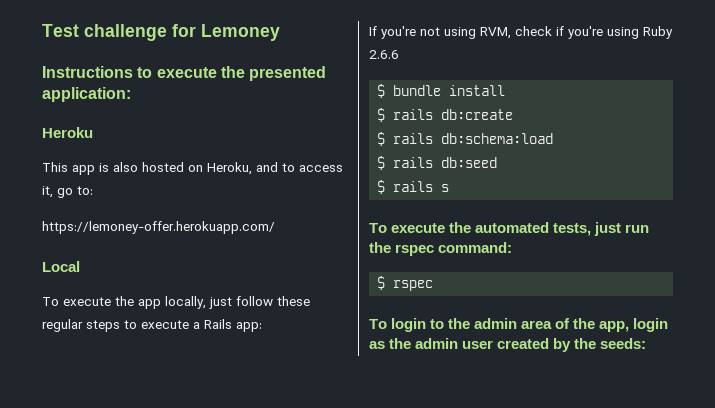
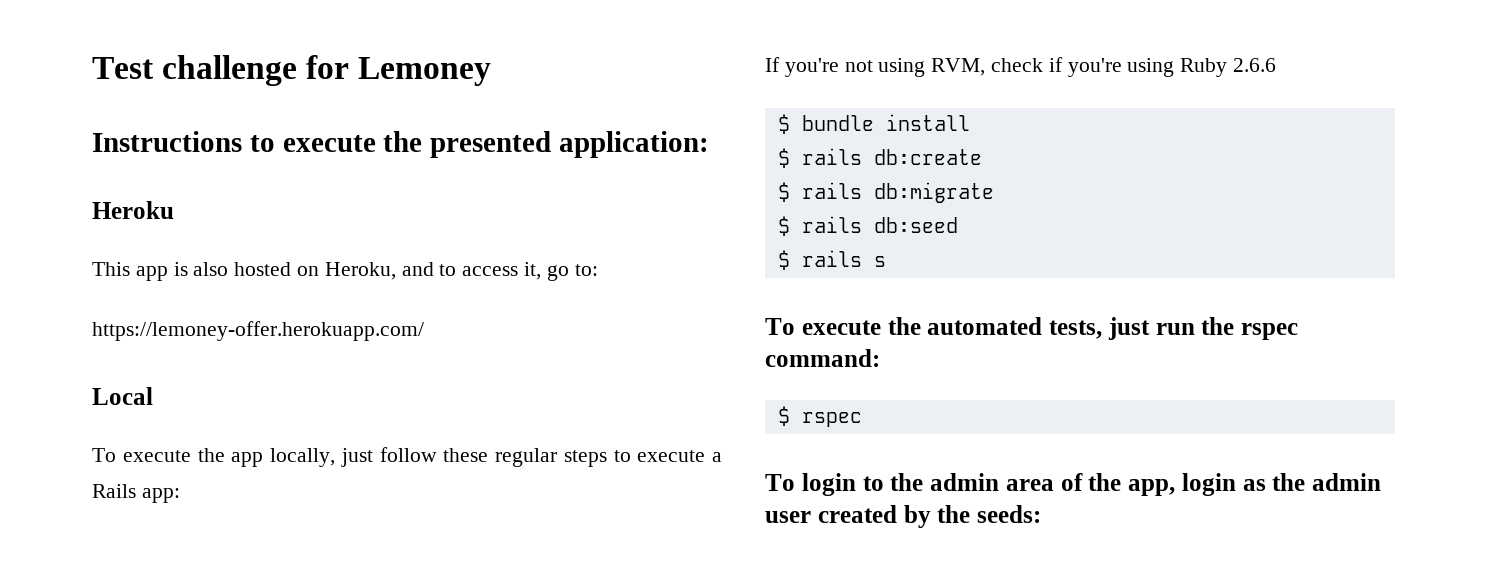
[441,133,554,144] db:schema:load -> [873,182,994,203] db:migrate

